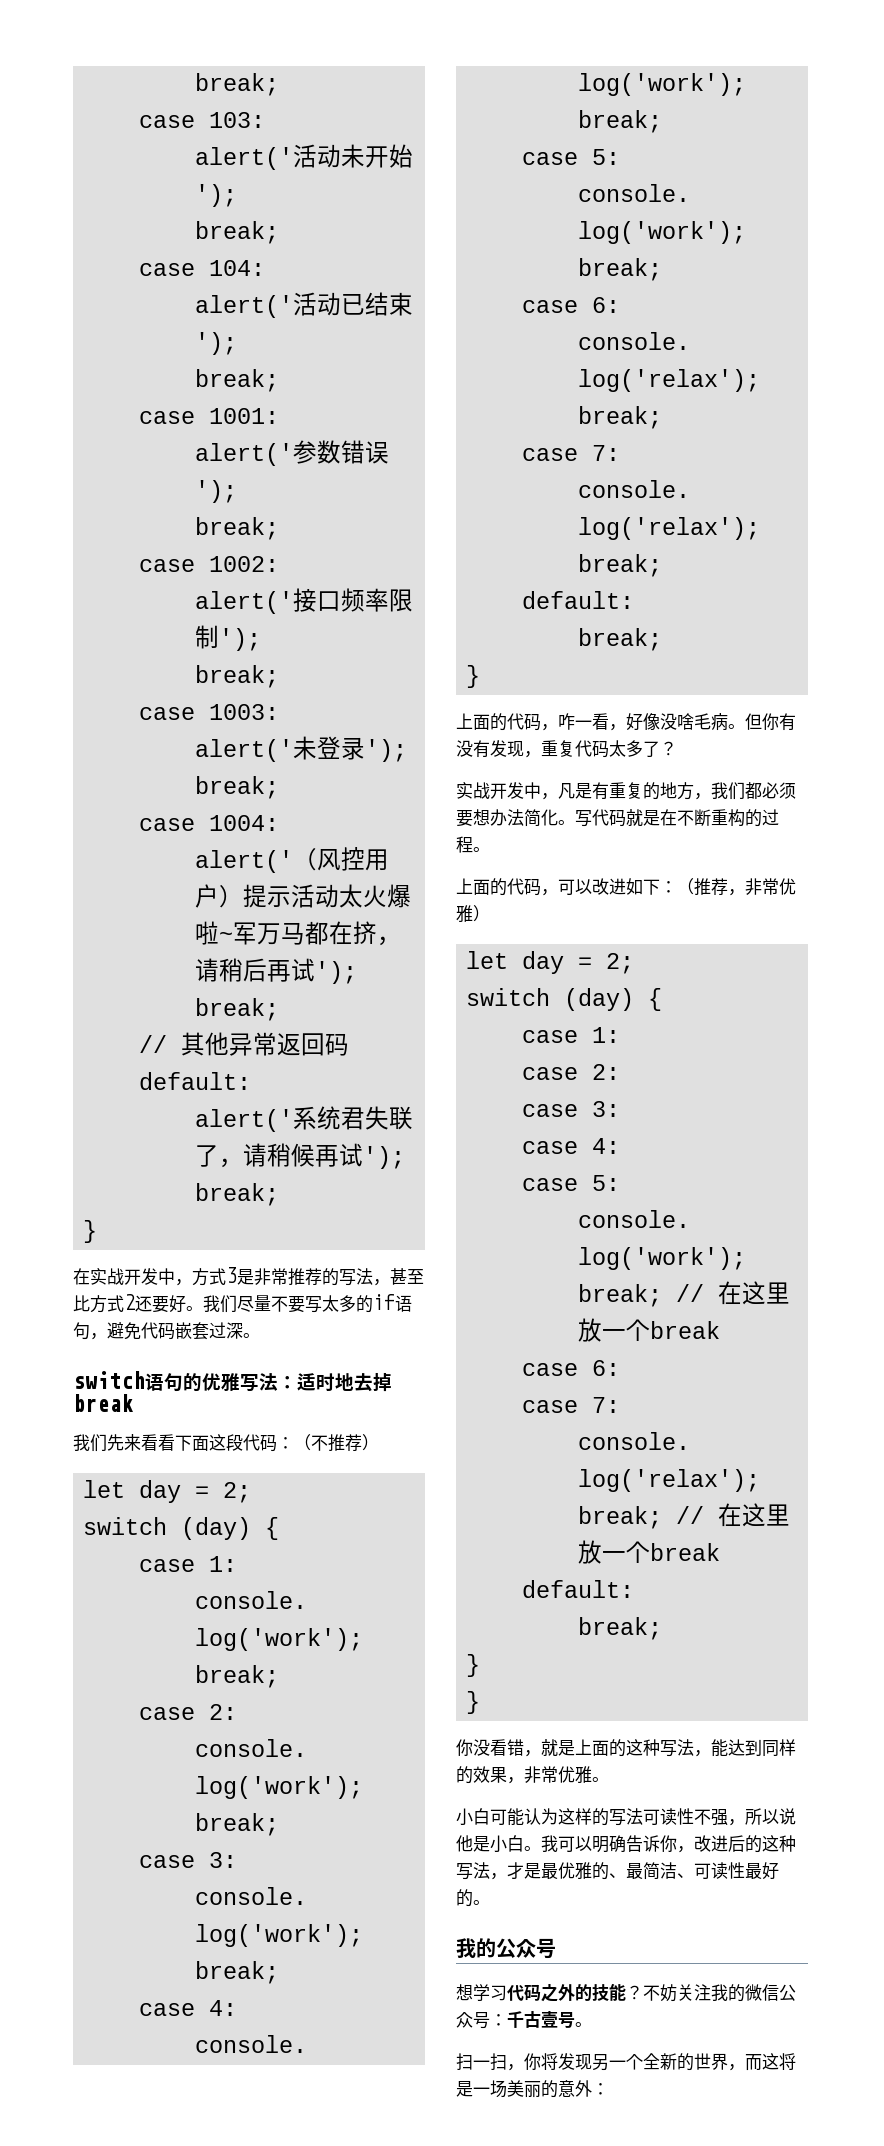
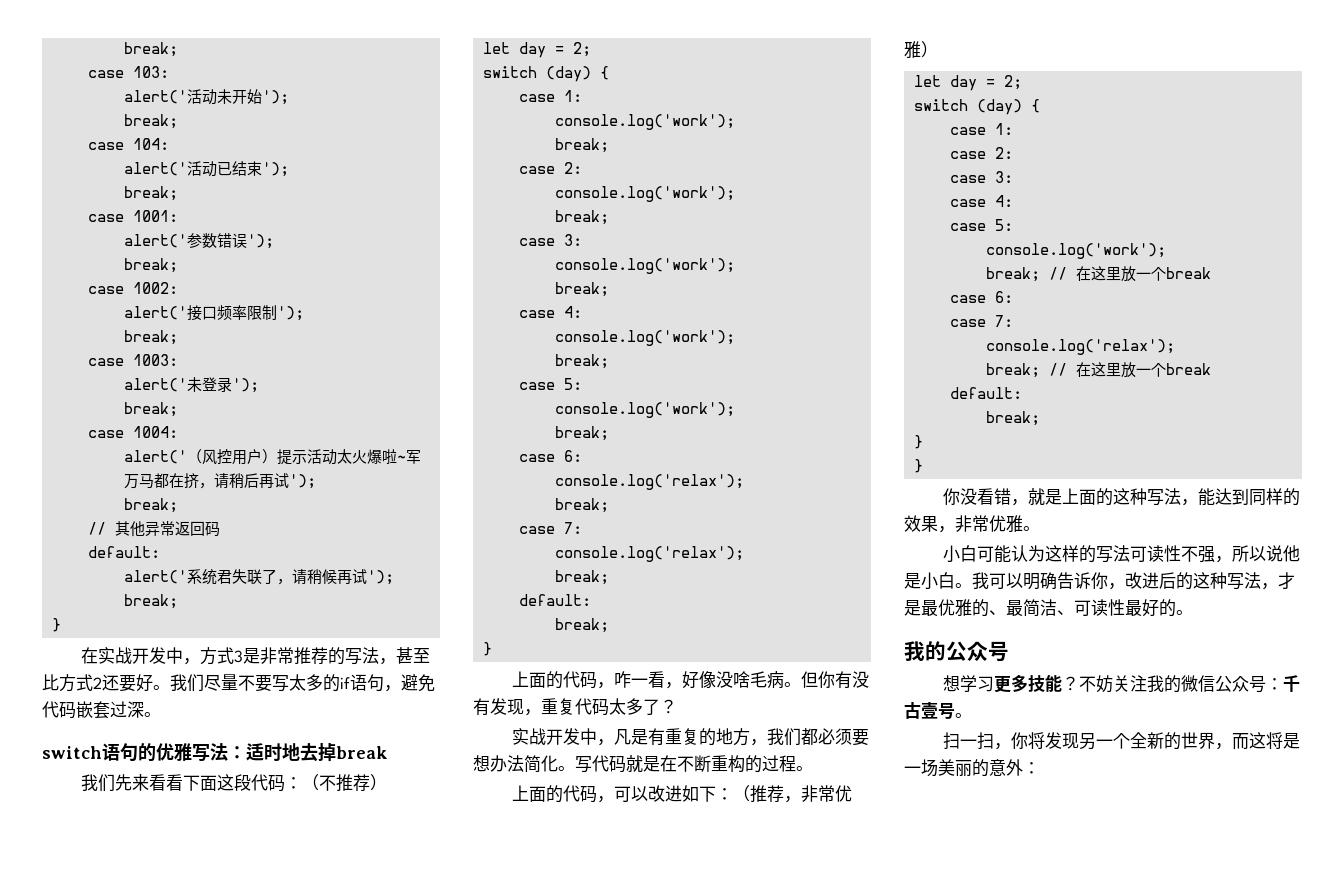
[507,1984,592,2002] 代码之外的 -> [994,674,1029,693] 更多

